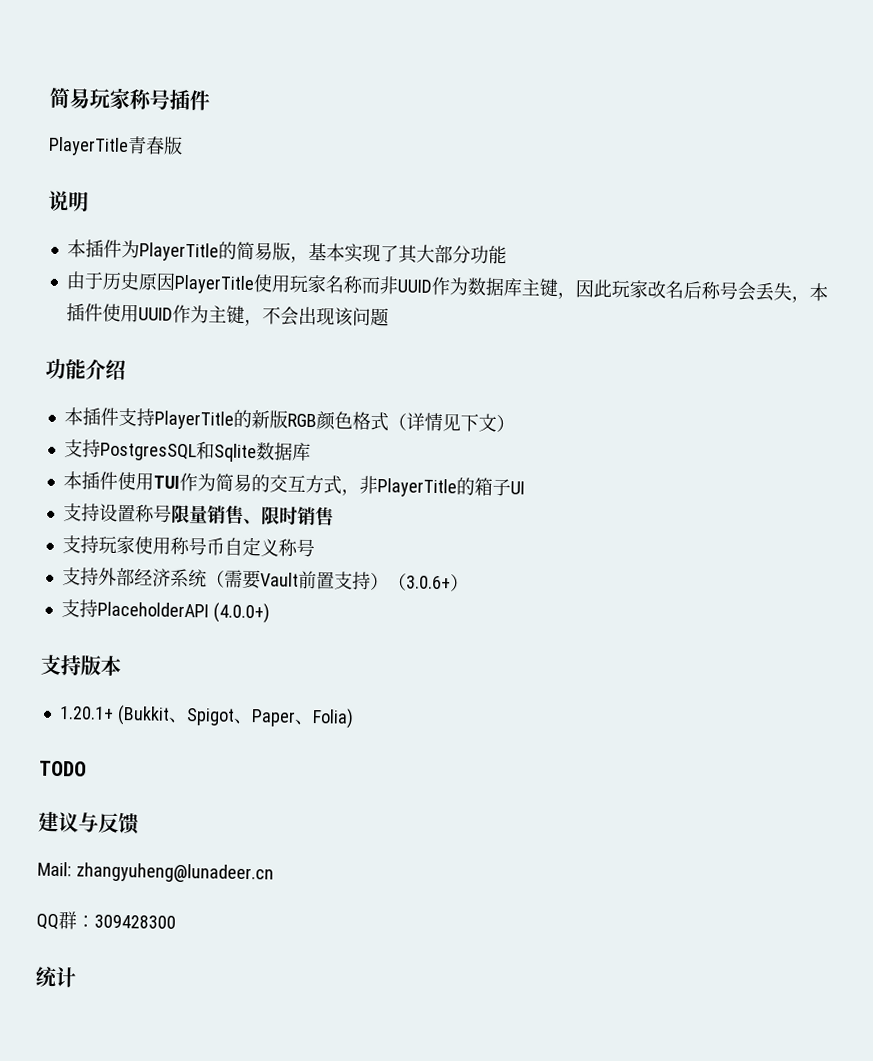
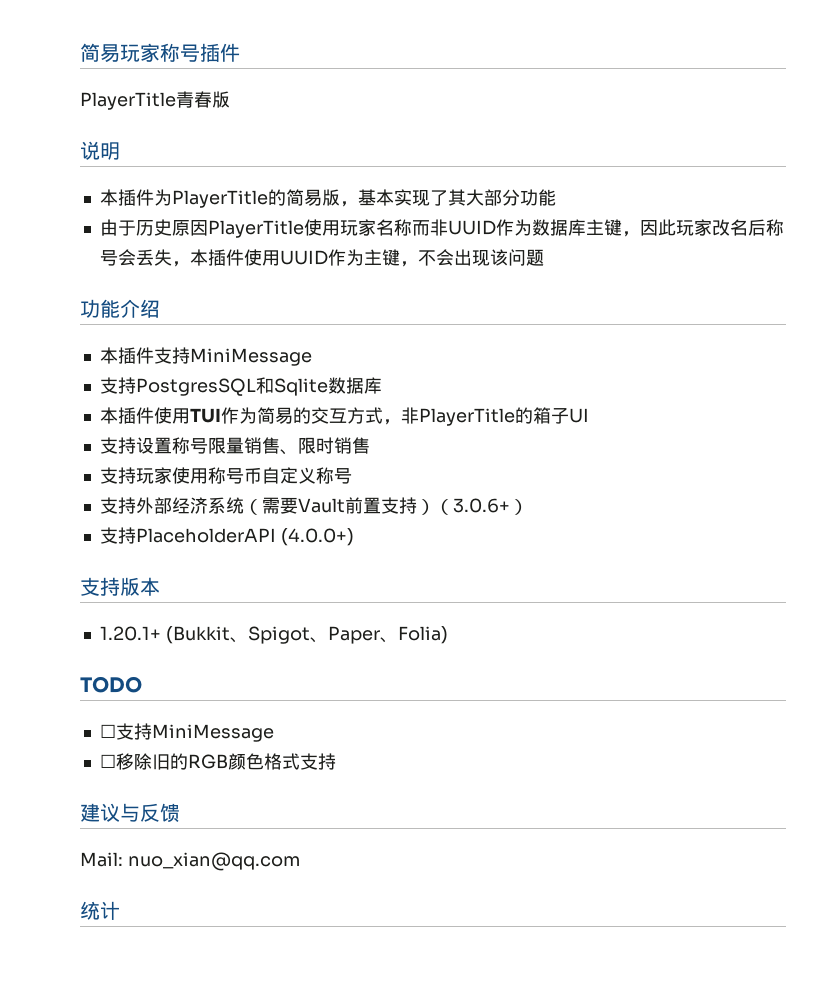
[153,409,515,433] PlayerTitle的新版RGB颜色格式（详情见下文） -> [189,348,312,366] MiniMessage
(87, 768) none -> [99,723,274,742] [99,753,336,770] // ☐支持MiniMessage // ☐移除旧的RGB颜色格式支持
[75,862,274,884] [36,911,176,931] zhangyuheng@lunadeer.cn // QQ群：309428300 -> [127,852,300,871] nuo_xian@qq.com

